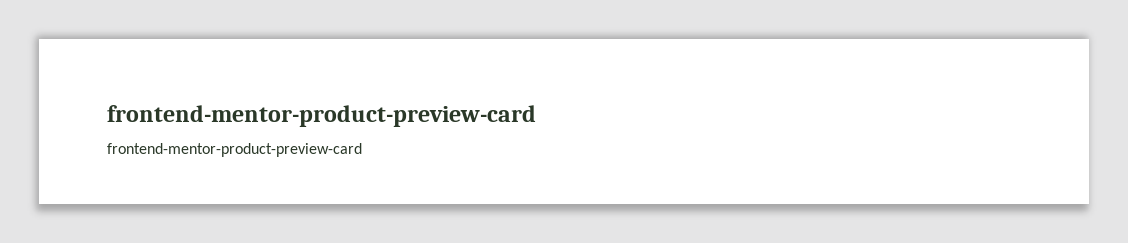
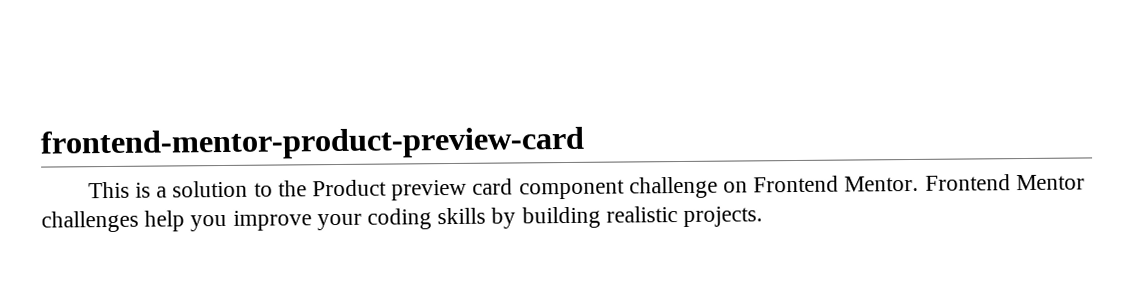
[107,143,362,157] frontend-mentor-product-preview-card -> [87,174,1085,201] [41,206,764,233] This is a solution to the Product preview card component challenge on Frontend Mentor. Frontend Mentor challenges help you improve your coding skills by building realistic projects.

